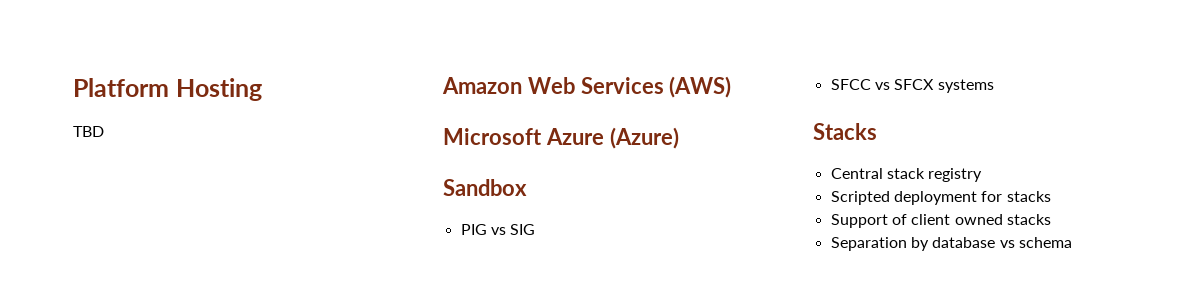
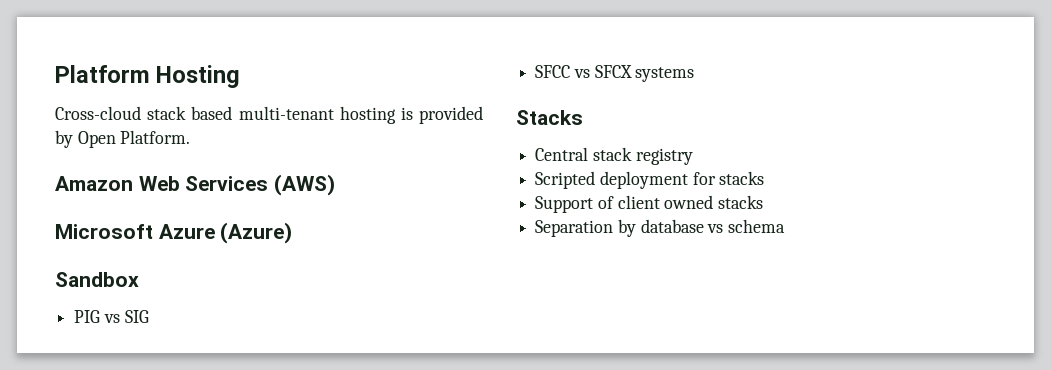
[73,126,104,137] TBD -> [55,106,484,124] [55,130,191,148] Cross-cloud stack based multi-tenant hosting is provided by Open Platform.

